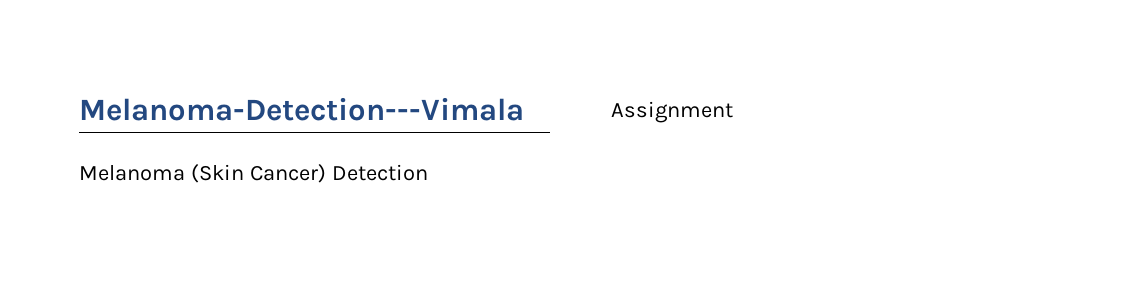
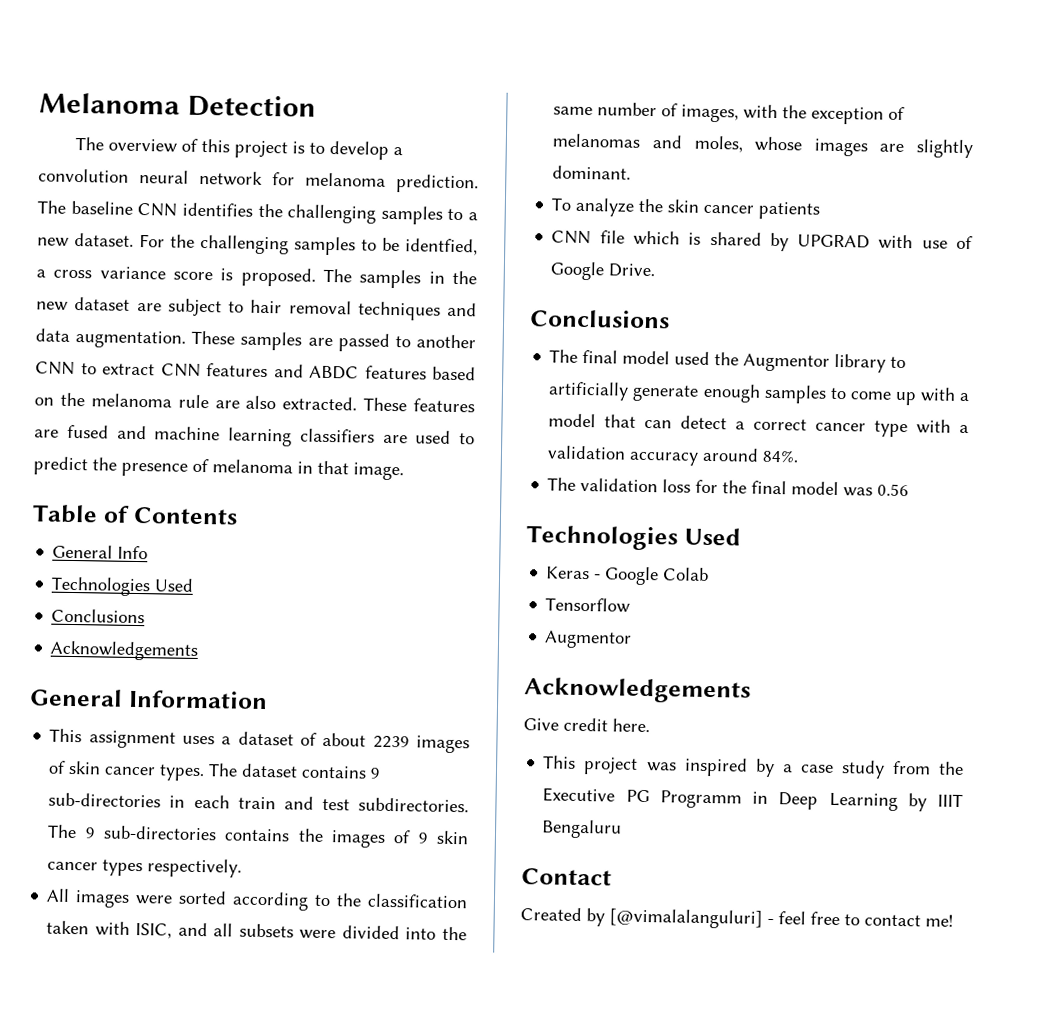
[79,97,524,121] [79,164,428,183] [611,101,733,123] Melanoma-Detection---Vimala // Melanoma (Skin Cancer) Detection Assignment -> [39,92,316,118] [75,136,404,160] [38,168,479,194] [37,200,478,225] [37,232,478,256] [36,266,477,289] [36,296,477,321] [35,328,477,352] [35,361,476,381] [34,392,475,413] [34,424,475,447] [33,456,404,481] [32,504,238,525] [52,544,149,560] [51,576,194,597] [51,608,146,624] [50,640,199,661] [29,688,268,710] [49,728,471,754] [48,760,382,782] [48,792,469,813] [47,824,470,848] [47,858,243,878] [46,888,468,911] [46,920,467,941] [553,102,906,125] [552,133,973,159] [552,165,632,180] [551,197,821,220] [551,230,973,252] [550,261,656,281] [529,309,670,329] [549,349,907,373] [548,381,969,406] [548,413,969,438] [547,445,800,466] [547,477,910,497] [526,525,741,551] [546,566,710,586] [545,597,631,613] [544,630,633,649] [524,677,751,704] [523,717,650,733] [543,755,964,779] [542,787,963,812] [541,819,623,839] [521,868,612,886] [520,907,953,929] Melanoma Detection // The overview of this project is to develop a convolution neural network for melanoma prediction. The baseline CNN identifies the challenging samples to a new dataset. For the challenging samples to be identfied, a cross variance score is proposed. The samples in the new dataset are subject to hair removal techniques and data augmentation. These samples are passed to another CNN to extract CNN features and ABDC features based on the melanoma rule are also extracted. These features are fused and machine learning classifiers are used to predict the presence of melanoma in that image. // Table of Contents // General Info // Technologies Used // Conclusions // Acknowledgements // General Information // This assignment uses a dataset of about 2239 images of skin cancer types. The dataset contains 9 sub-directories in each train and test subdirectories. The 9 sub-directories contains the images of 9 skin cancer types respectively. // All images were sorted according to the classification taken with ISIC, and all subsets were divided into the same number of images, with the exception of melanomas and moles, whose images are slightly dominant. // To analyze the skin cancer patients // CNN file which is shared by UPGRAD with use of Google Drive. // Conclusions // The final model used the Augmentor library to artificially generate enough samples to come up with a model that can detect a correct cancer type with a validation accuracy around 84%. // The validation loss for the final model was 0.56 // Technologies Used // Keras - Google Colab // Tensorflow // Augmentor // Acknowledgements // Give credit here. // This project was inspired by a case study from the Executive PG Programm in Deep Learning by IIIT Bengaluru // Contact // Created by [@vimalalanguluri] - feel free to contact me!

